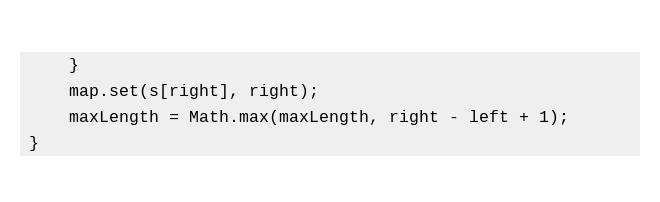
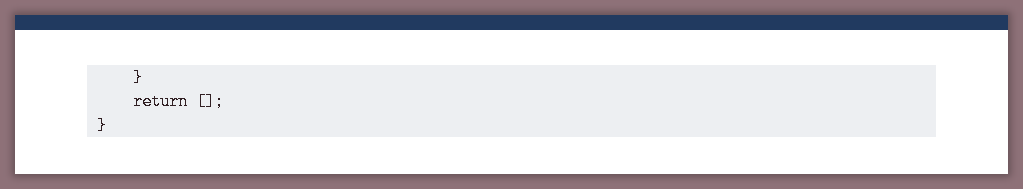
[69,84,320,99] [69,110,570,125] map.set(s[right], right); // maxLength = Math.max(maxLength, right - left + 1); -> [132,93,224,110] return [];

